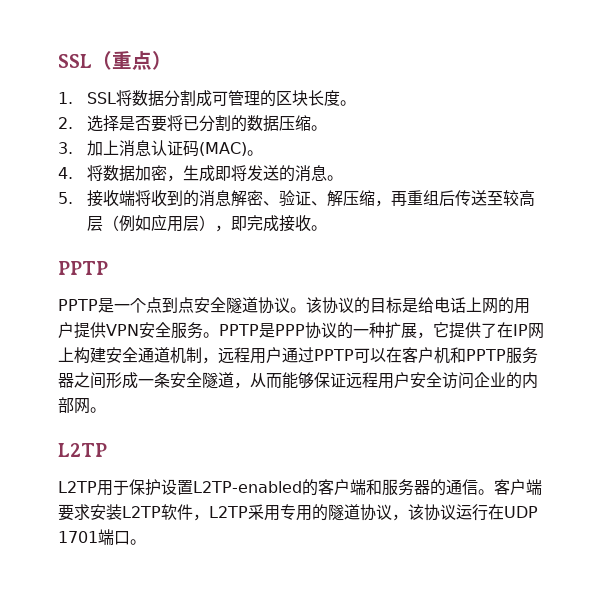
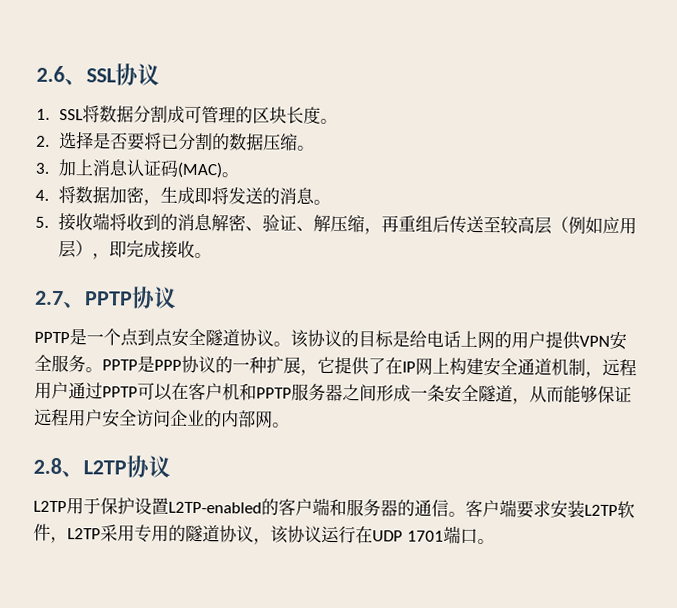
[58,51,172,70] SSL（重点） -> [36,63,160,86] 2.6、SSL协议
[58,261,108,275] PPTP -> [34,286,177,309] 2.7、PPTP协议
[58,443,107,457] L2TP -> [33,455,171,478] 2.8、L2TP协议

